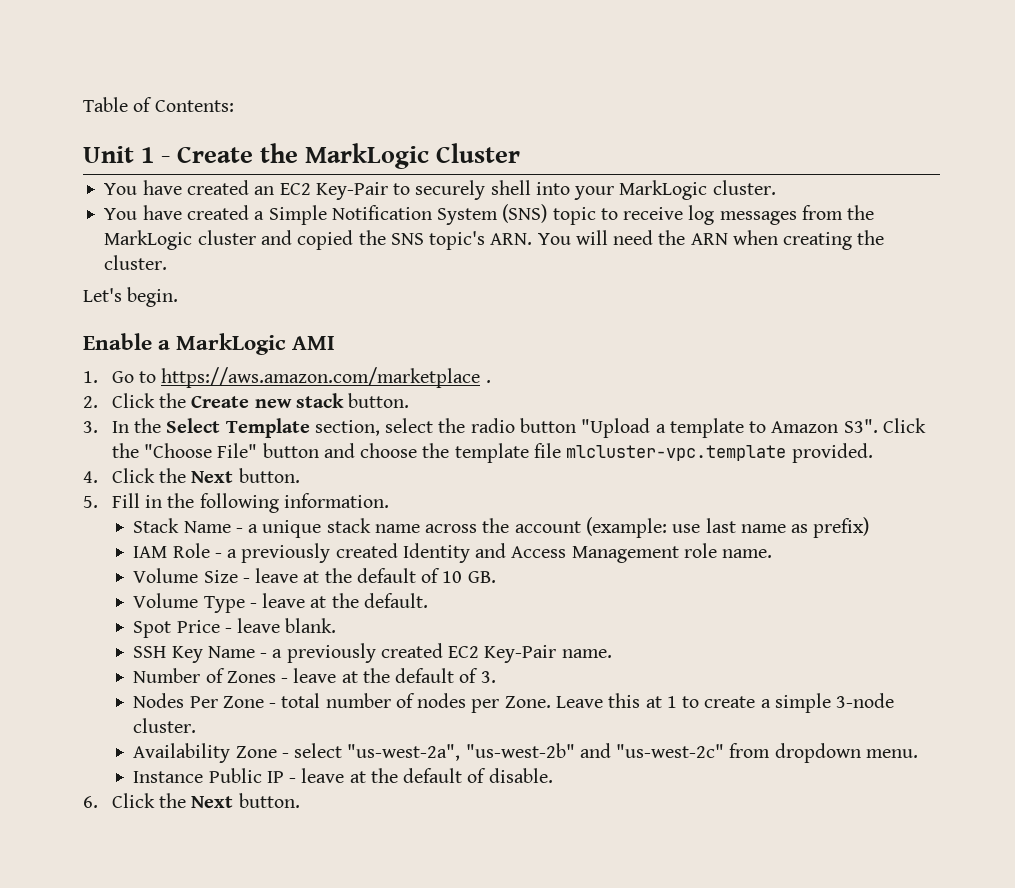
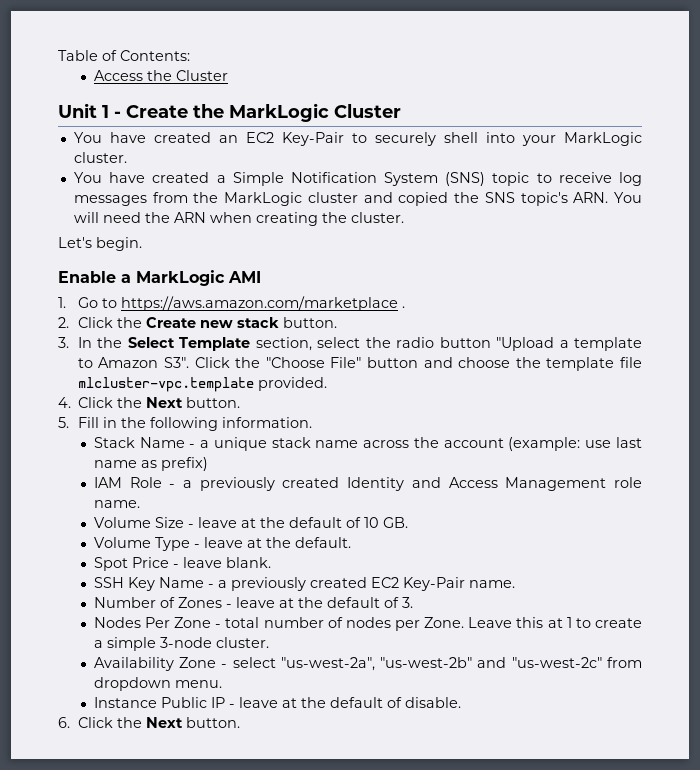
(234, 106) none -> [93,70,228,81] // Access the Cluster

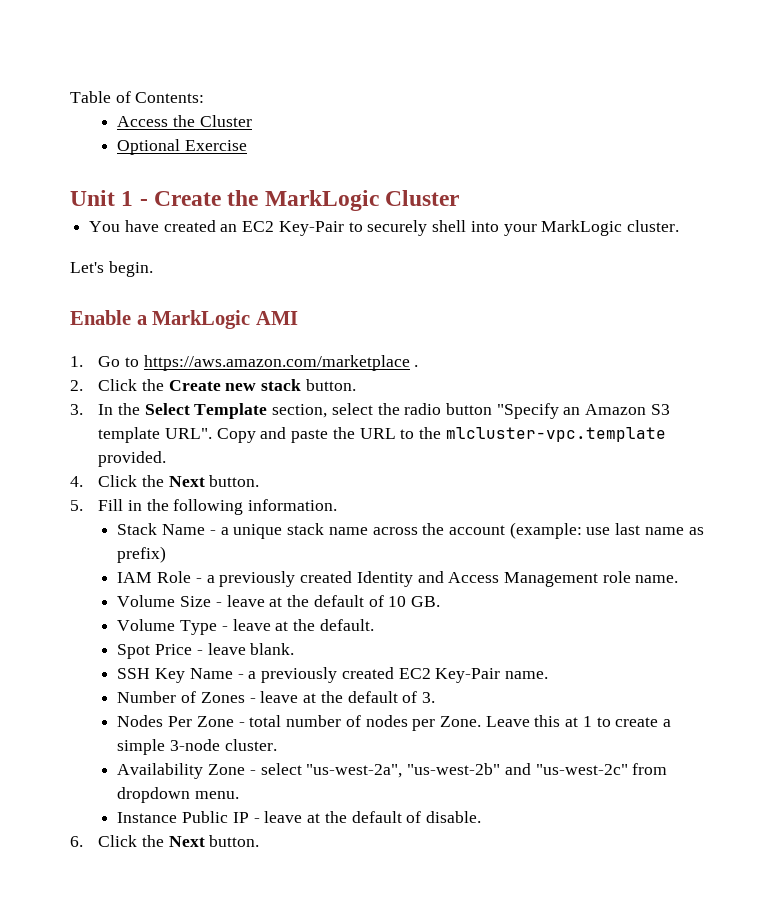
(228, 75) none -> [117,139,248,155] // Optional Exercise
[73,172,642,186] [73,192,643,206] [73,212,404,226] // You have created a Simple Notification System (SNS) topic to receive log messages from the MarkLogic cluster and copied the SNS topic's ARN. You will need the ARN when creating the cluster. -> (679, 226) none
[496,337,643,351] [77,357,642,371] "Upload a template to Amazon S3". Click the "Choose File" button and choose the template file -> [496,403,670,419] [98,427,441,443] "Specify an Amazon S3 template URL". Copy and paste the URL to the

